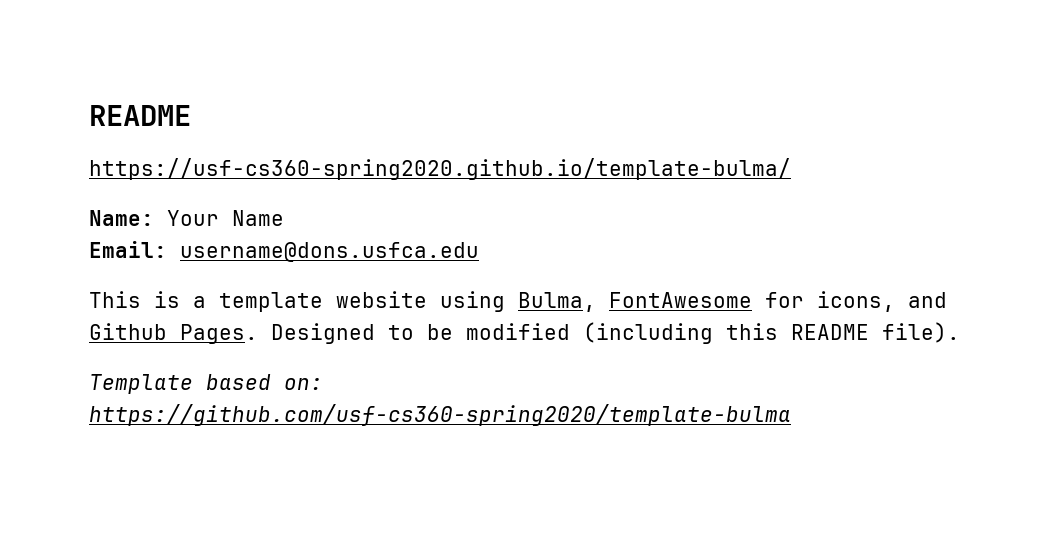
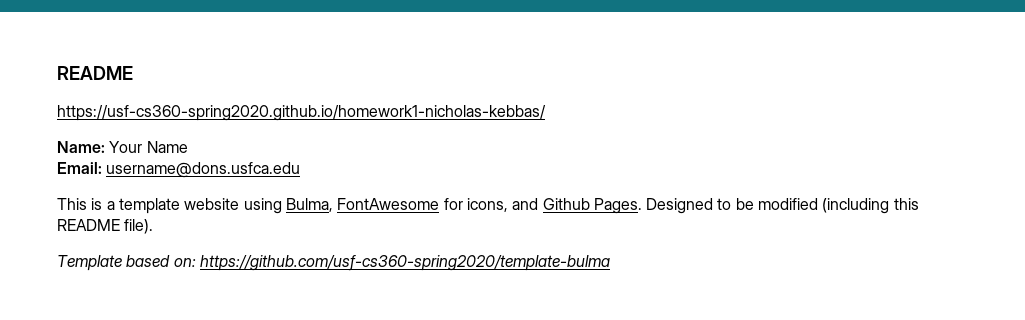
[89,158,791,180] https://usf-cs360-spring2020.github.io/template-bulma/ -> [57,105,546,121] https://usf-cs360-spring2020.github.io/homework1-nicholas-kebbas/

